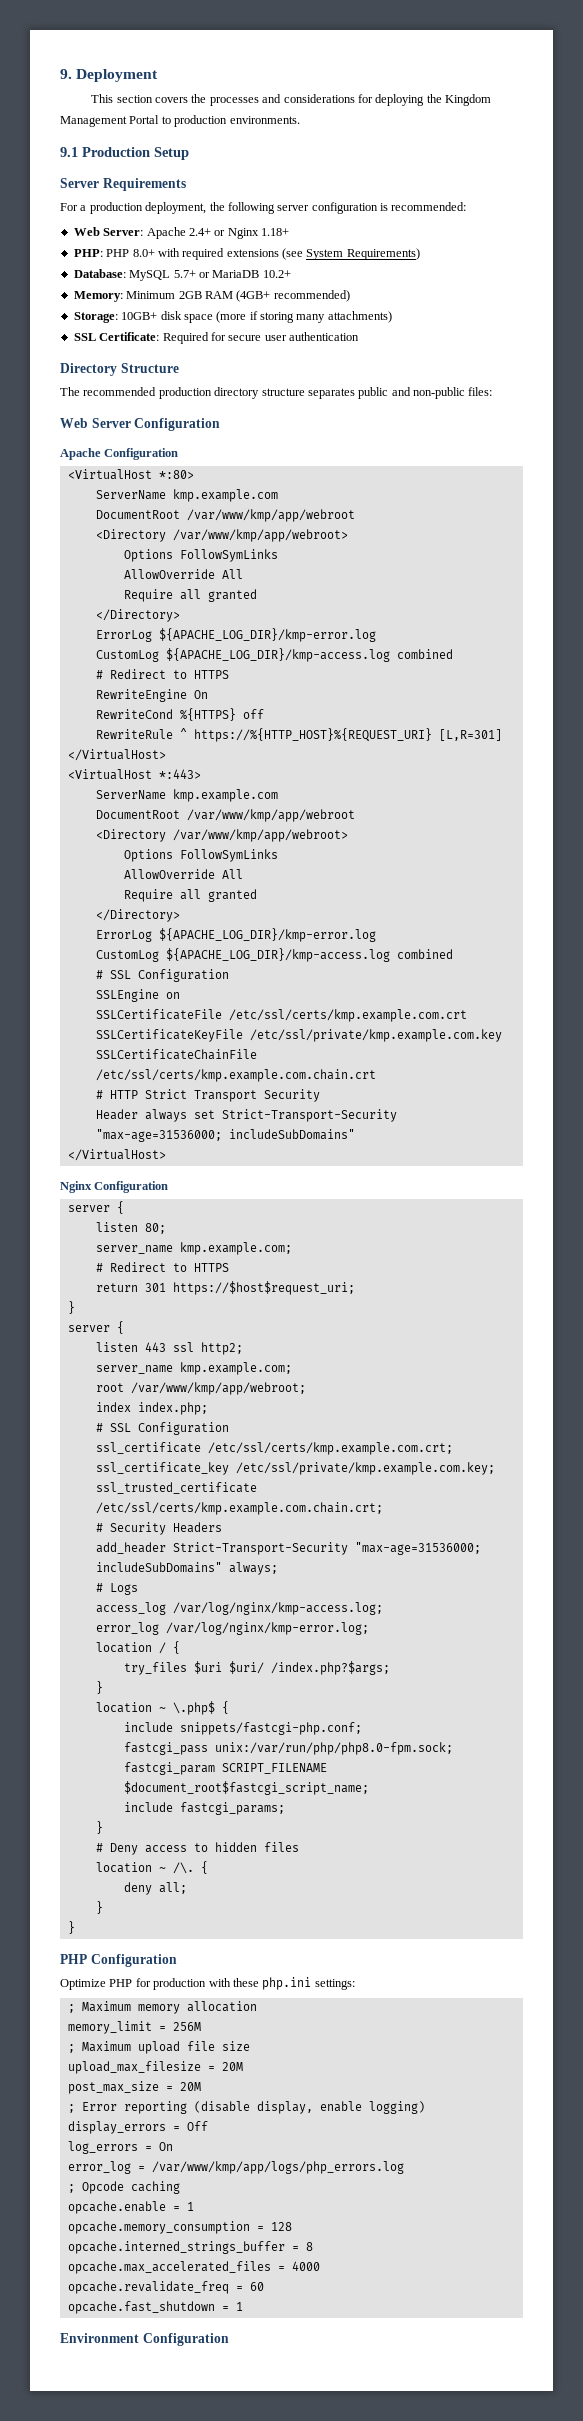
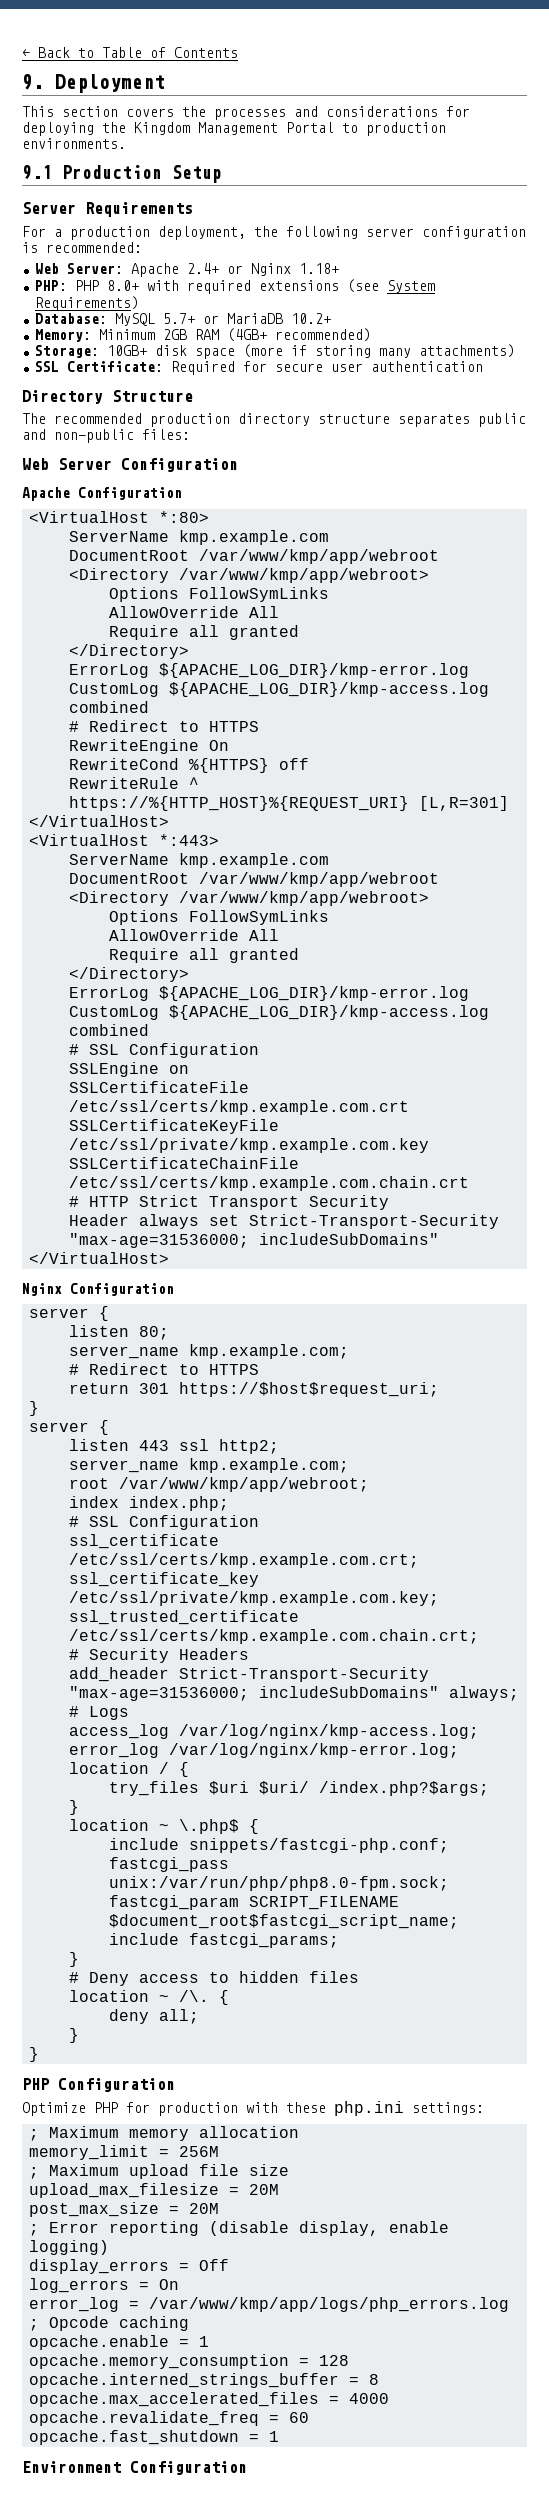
(60, 74) none -> [22,47,238,58] ← Back to Table of Contents //

